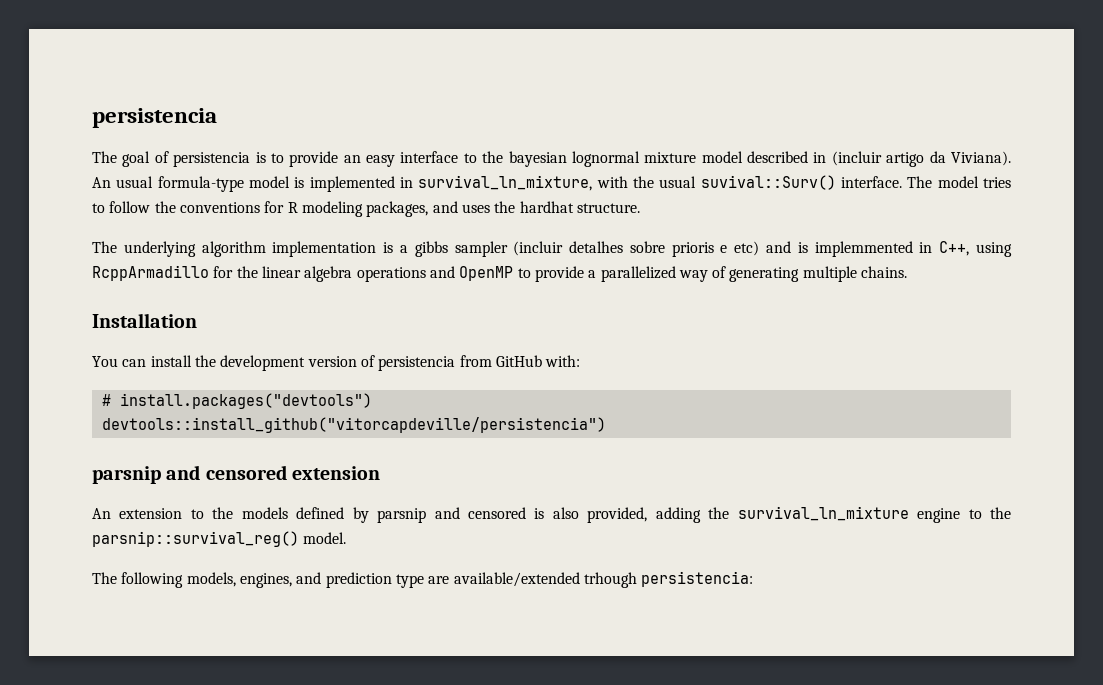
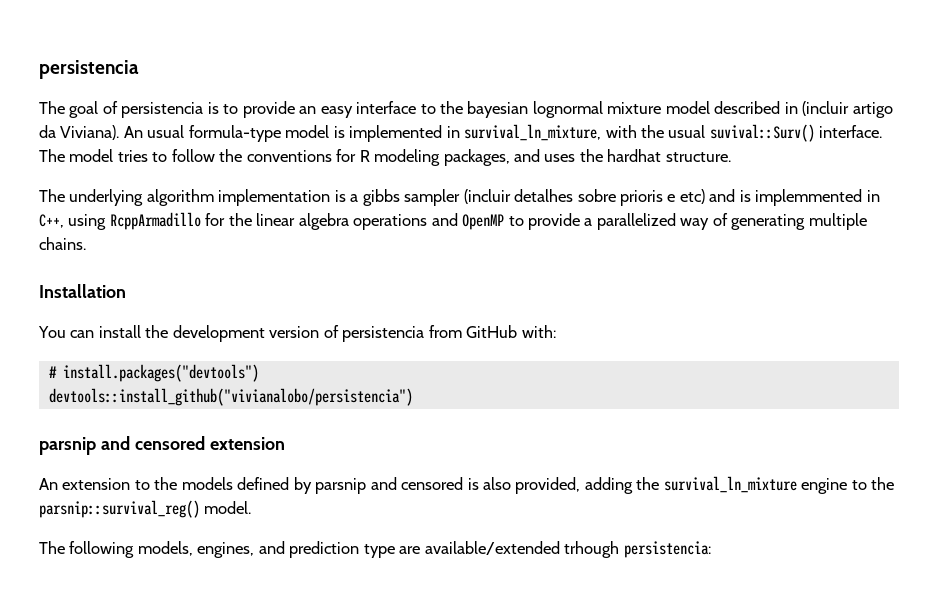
[101,417,606,433] devtools::install_github("vitorcapdeville/persistencia") -> [48,388,413,406] devtools::install_github("vivianalobo/persistencia")

